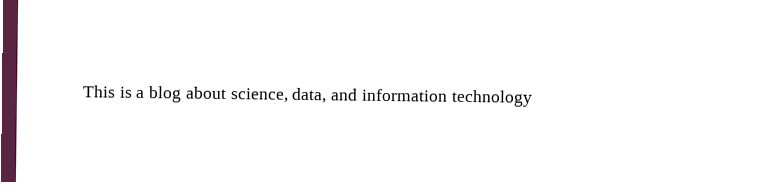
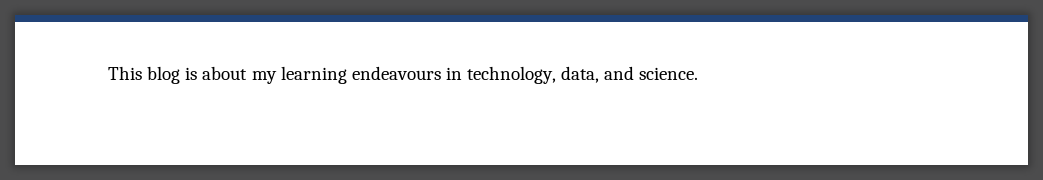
[118,86,533,107] is a blog about science, data, and information technology -> [147,66,699,84] blog is about my learning endeavours in technology, data, and science.

